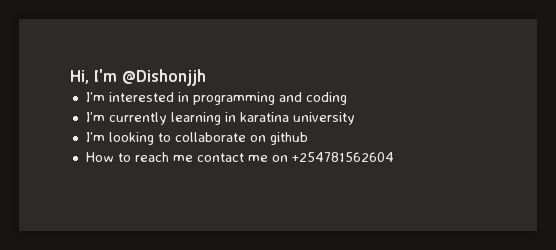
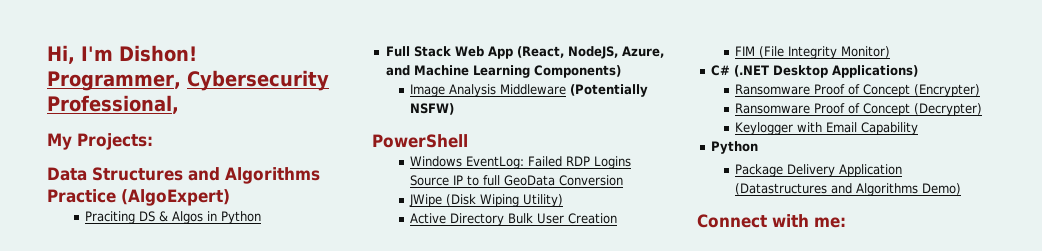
[122,69,206,86] [85,92,347,105] [85,112,355,125] [85,132,308,145] [85,152,394,162] @Dishonjjh // I’m interested in programming and coding // I’m currently learning in karatina university // I’m looking to collaborate on github // How to reach me contact me on +254781562604 -> [119,45,197,62] [47,70,329,91] [47,95,179,114] [47,133,153,150] [47,167,320,184] [47,189,230,206] [84,211,261,224] [385,46,664,59] [385,65,621,78] [409,84,648,97] [409,103,454,115] [372,134,468,148] [409,156,631,169] [409,175,623,186] [408,194,563,207] [409,213,617,226] [734,46,890,59] [710,65,918,78] [734,84,980,97] [734,103,982,116] [734,122,918,135] [710,141,758,154] [734,164,902,177] [734,183,961,196] [697,214,846,228] Dishon! // Programmer, Cybersecurity Professional, // My Projects: // Data Structures and Algorithms Practice (AlgoExpert) // Praciting DS & Algos in Python // Full Stack Web App (React, NodeJS, Azure, and Machine Learning Components) // Image Analysis Middleware (Potentially NSFW) // PowerShell // Windows EventLog: Failed RDP Logins Source IP to full GeoData Conversion // JWipe (Disk Wiping Utility) // Active Directory Bulk User Creation // FIM (File Integrity Monitor) // C# (.NET Desktop Applications) // Ransomware Proof of Concept (Encrypter) // Ransomware Proof of Concept (Decrypter) // Keylogger with Email Capability // Python // Package Delivery Application (Datastructures and Algorithms Demo) // Connect with me:

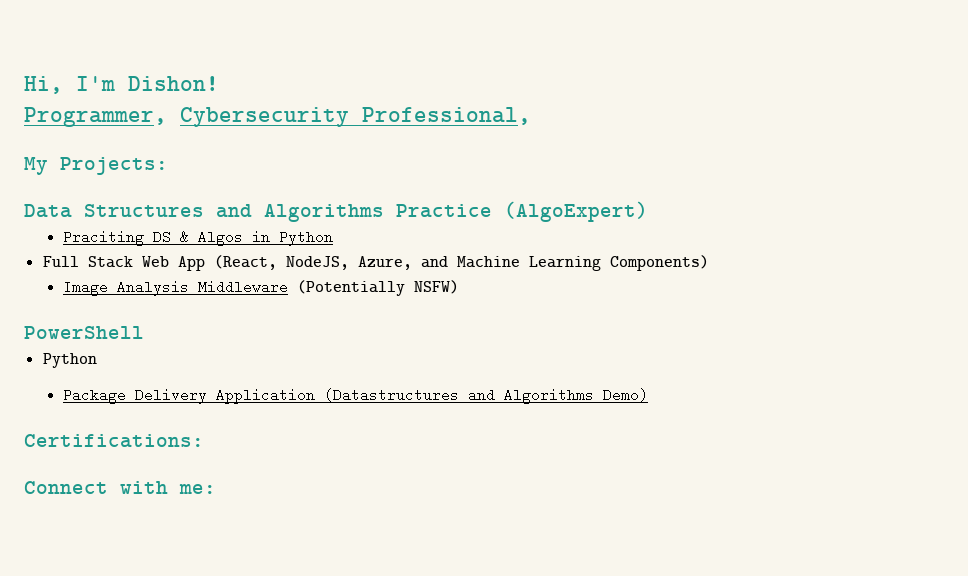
[409,156,631,169] [409,175,623,186] [408,194,563,207] [409,213,617,226] [734,46,890,59] [710,65,918,78] [734,84,980,97] [734,103,982,116] [734,122,918,135] // Windows EventLog: Failed RDP Logins Source IP to full GeoData Conversion // JWipe (Disk Wiping Utility) // Active Directory Bulk User Creation // FIM (File Integrity Monitor) // C# (.NET Desktop Applications) // Ransomware Proof of Concept (Encrypter) // Ransomware Proof of Concept (Decrypter) // Keylogger with Email Capability -> (144, 332) none
(961, 189) none -> [24,434,204,448] // Certifications:

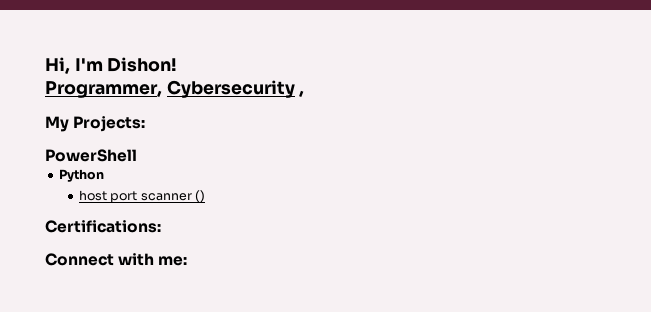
[362,107,531,125] Professional, -> [299,90,305,97] ,
[24,201,648,222] [62,230,333,246] [42,255,709,271] [62,280,459,296] [24,326,144,339] [42,353,97,368] [62,388,648,404] Data Structures and Algorithms Practice (AlgoExpert) // Praciting DS & Algos in Python // Full Stack Web App (React, NodeJS, Azure, and Machine Learning Components) // Image Analysis Middleware (Potentially NSFW) // PowerShell // Python // Package Delivery Application (Datastructures and Algorithms Demo) -> [45,149,137,162] [58,169,104,182] [78,190,206,203] PowerShell // Python // host port scanner ()

